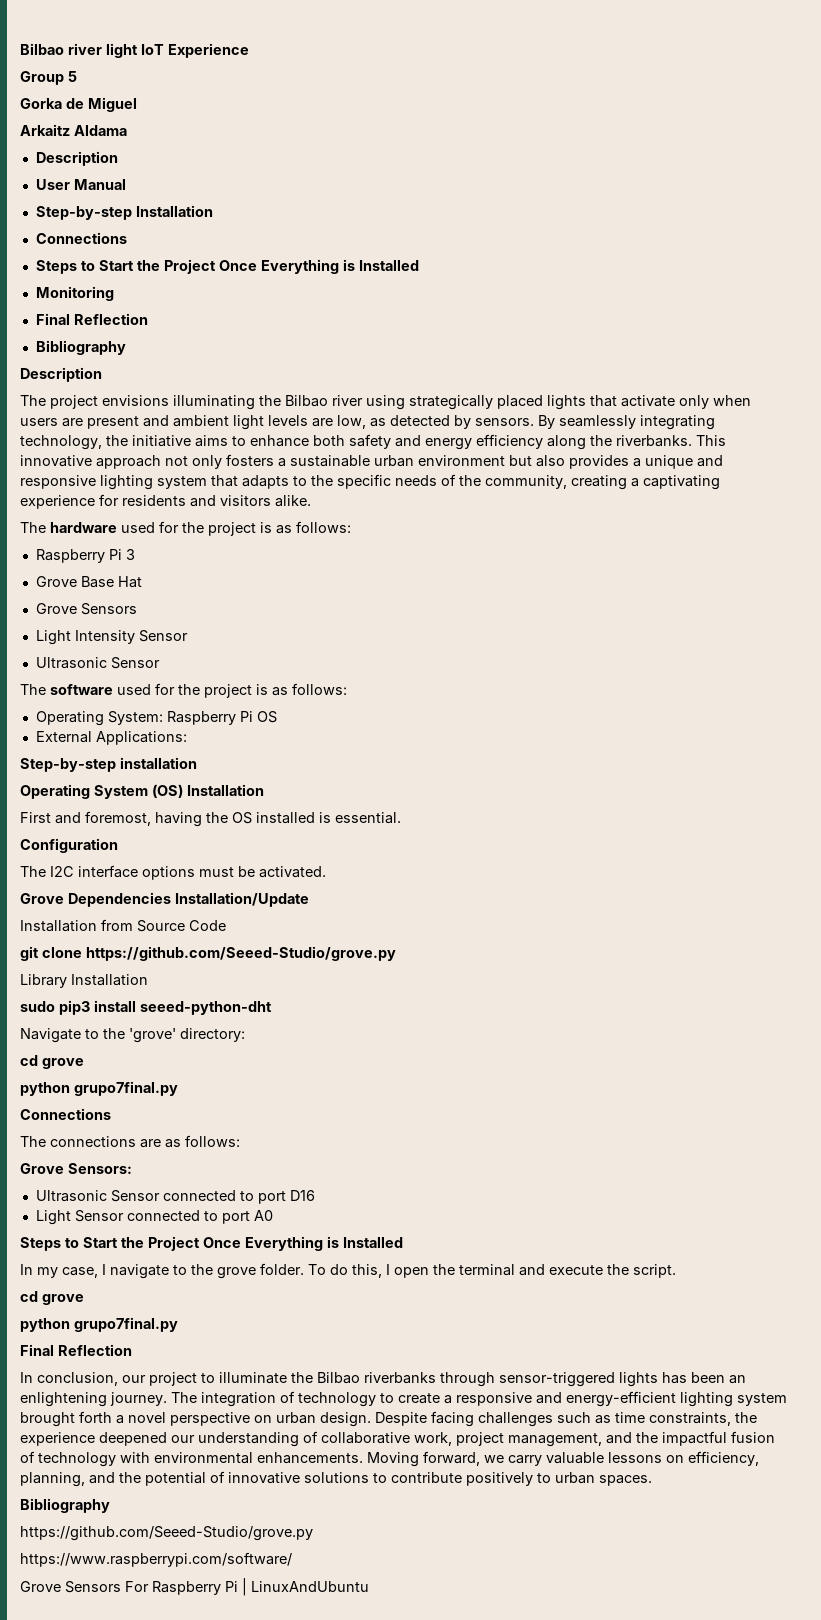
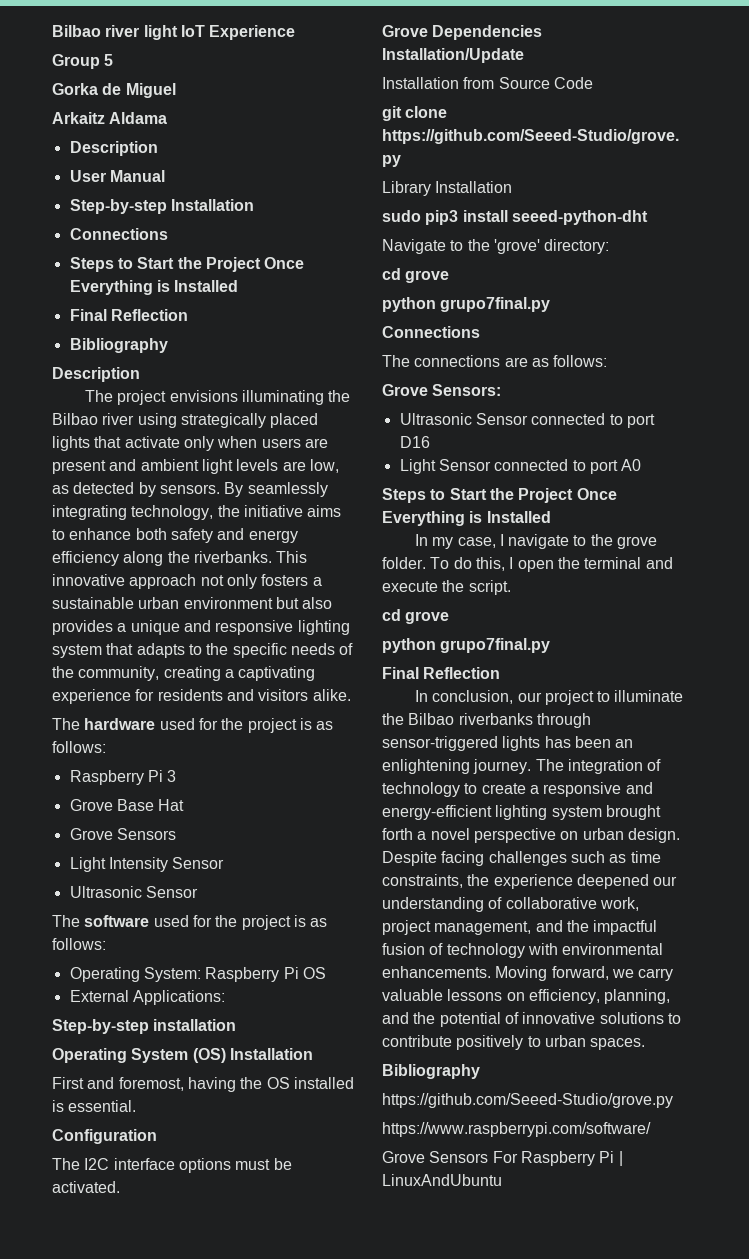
[35,286,114,301] // Monitoring -> (239, 286) none

